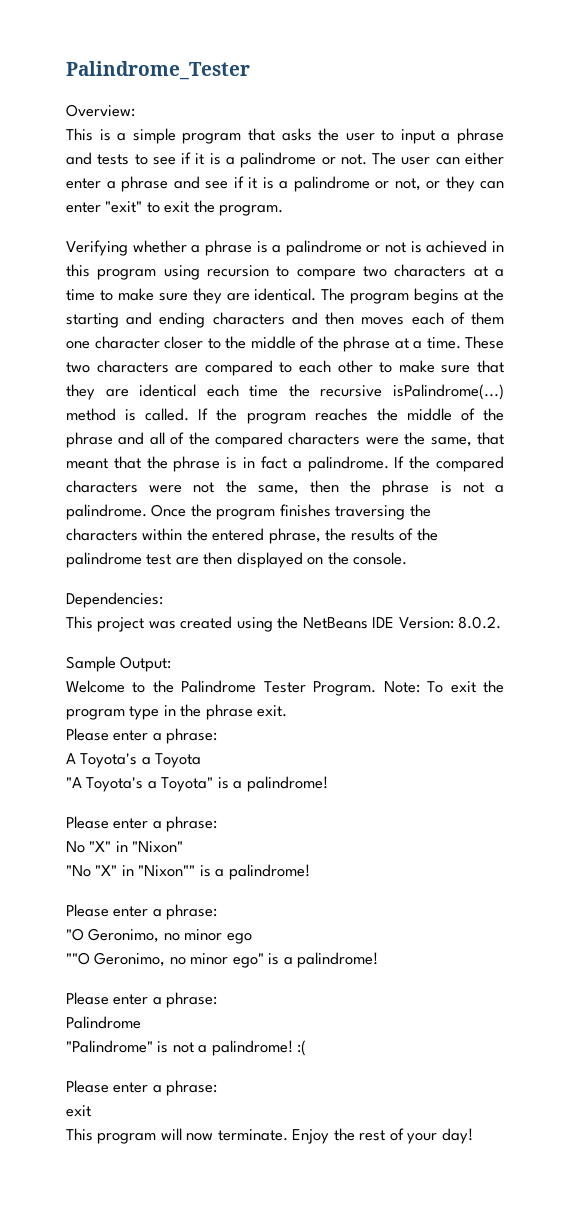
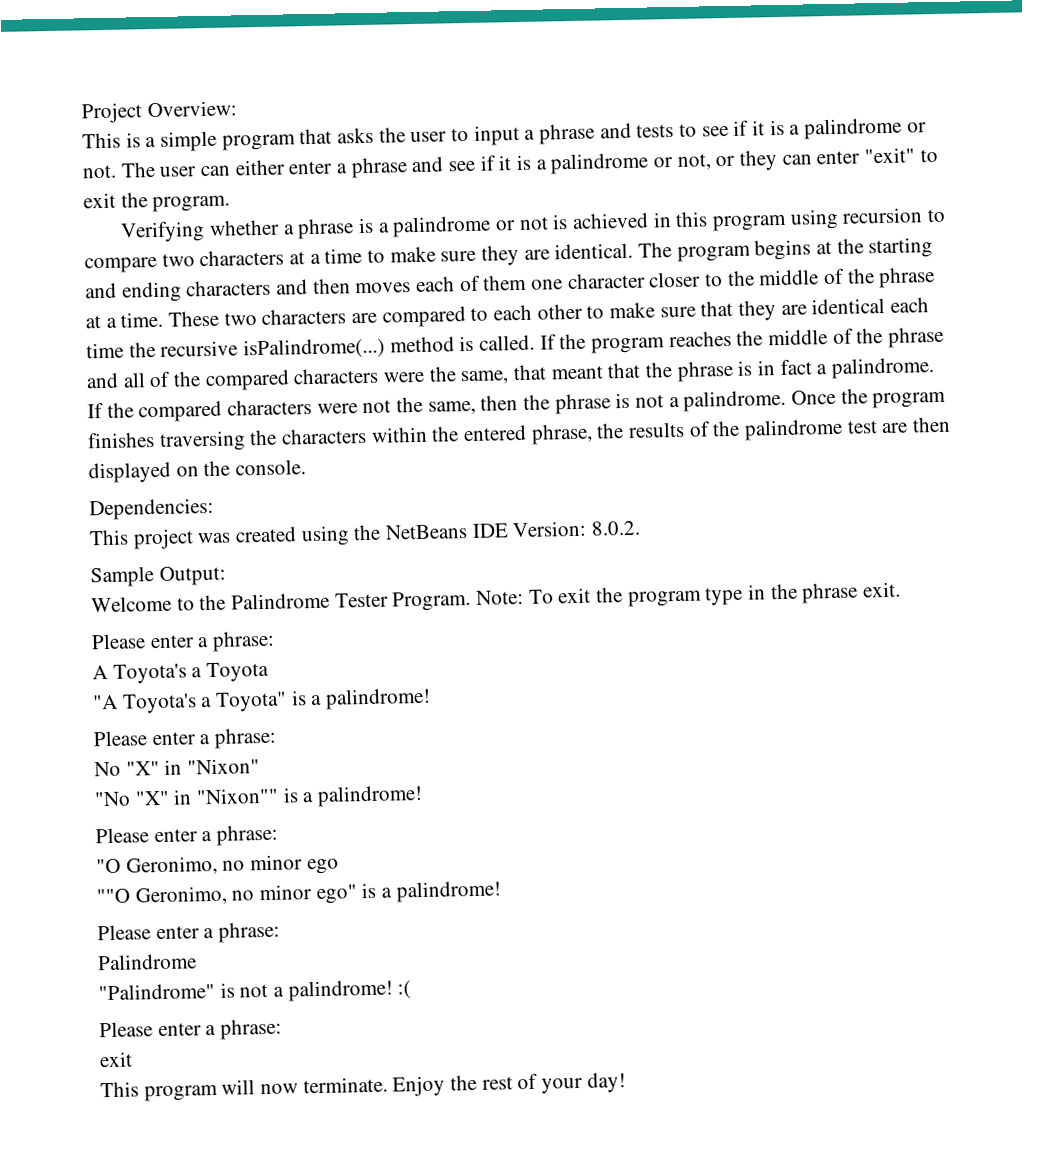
[66,61,250,80] Palindrome_Tester // -> [81,102,142,124] Project

